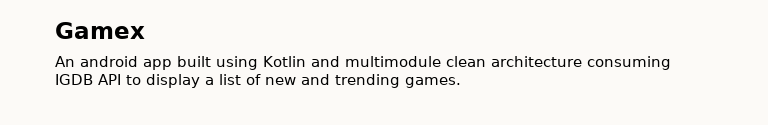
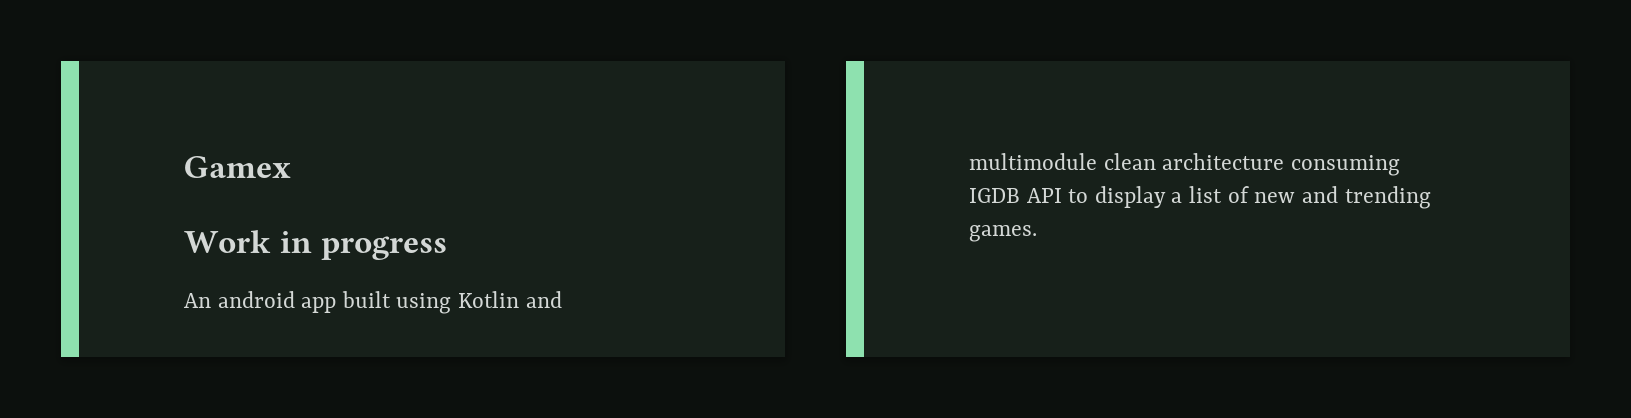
(145, 30) none -> [184,230,448,260] // Work in progress

